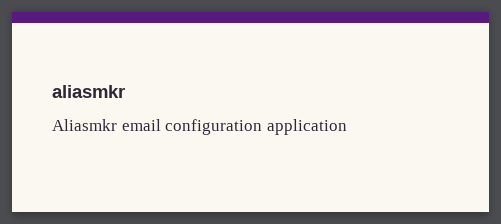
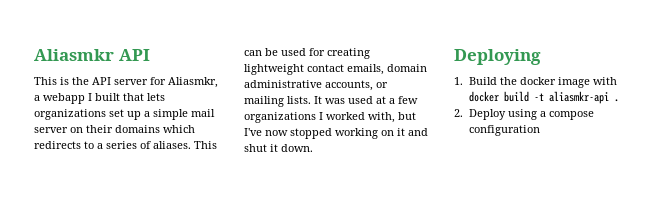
[52,85,125,98] [52,119,347,135] aliasmkr // Aliasmkr email configuration application -> [34,49,150,61] [34,77,218,88] [34,93,165,104] [34,109,215,120] [34,125,195,133] [34,141,217,149] [244,48,370,59] [244,64,427,75] [244,80,388,91] [244,96,418,107] [244,112,416,123] [244,128,428,139] [244,144,313,152] [454,49,541,65] [454,77,617,88] [468,91,619,104] [454,109,594,120] [468,125,540,136] Aliasmkr API // This is the API server for Aliasmkr, a webapp I built that lets organizations set up a simple mail server on their domains which redirects to a series of aliases. This can be used for creating lightweight contact emails, domain administrative accounts, or mailing lists. It was used at a few organizations I worked with, but I've now stopped working on it and shut it down. // Deploying // 1. Build the docker image with docker build -t aliasmkr-api . // 2. Deploy using a compose configuration

